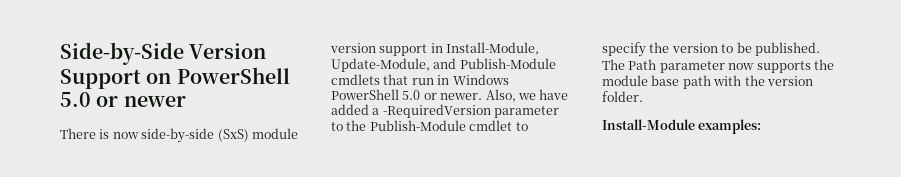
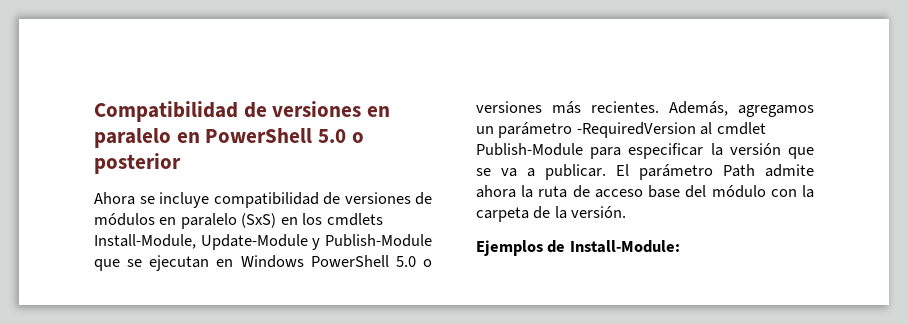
[60,42,267,65] [60,67,290,89] [60,92,186,107] [60,128,298,143] [330,42,540,56] [331,58,556,72] [331,74,509,85] [331,89,569,102] [331,104,560,118] [331,120,528,131] [602,42,820,57] [602,59,834,73] [602,75,813,89] [602,91,643,102] [602,119,762,134] Side-by-Side Version Support on PowerShell 5.0 or newer // There is now side-by-side (SxS) module version support in Install-Module, Update-Module, and Publish-Module cmdlets that run in Windows PowerShell 5.0 or newer. Also, we have added a -RequiredVersion parameter to the Publish-Module cmdlet to specify the version to be published. The Path parameter now supports the module base path with the version folder. // Install-Module examples: -> [94,101,391,122] [94,128,364,148] [94,153,181,174] [94,192,432,208] [94,213,383,229] [94,234,432,250] [94,255,432,271] [476,101,814,117] [476,122,766,138] [476,143,814,159] [476,164,814,180] [476,185,814,198] [476,206,627,222] [476,240,680,256] Compatibilidad de versiones en paralelo en PowerShell 5.0 o posterior // Ahora se incluye compatibilidad de versiones de módulos en paralelo (SxS) en los cmdlets Install-Module, Update-Module y Publish-Module que se ejecutan en Windows PowerShell 5.0 o versiones más recientes. Además, agregamos un parámetro -RequiredVersion al cmdlet Publish-Module para especificar la versión que se va a publicar. El parámetro Path admite ahora la ruta de acceso base del módulo con la carpeta de la versión. // Ejemplos de Install-Module:

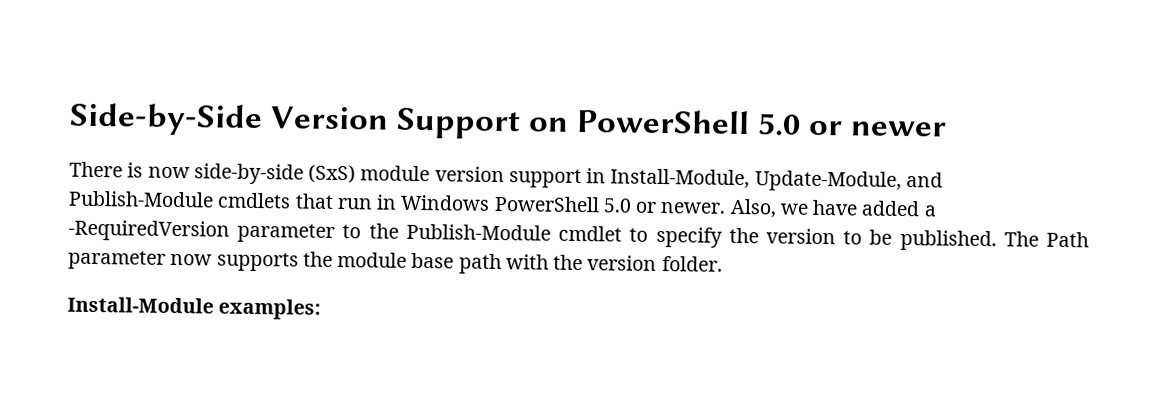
[94,101,391,122] [94,128,364,148] [94,153,181,174] [94,192,432,208] [94,213,383,229] [94,234,432,250] [94,255,432,271] [476,101,814,117] [476,122,766,138] [476,143,814,159] [476,164,814,180] [476,185,814,198] [476,206,627,222] [476,240,680,256] Compatibilidad de versiones en paralelo en PowerShell 5.0 o posterior // Ahora se incluye compatibilidad de versiones de módulos en paralelo (SxS) en los cmdlets Install-Module, Update-Module y Publish-Module que se ejecutan en Windows PowerShell 5.0 o versiones más recientes. Además, agregamos un parámetro -RequiredVersion al cmdlet Publish-Module para especificar la versión que se va a publicar. El parámetro Path admite ahora la ruta de acceso base del módulo con la carpeta de la versión. // Ejemplos de Install-Module: -> [69,102,948,140] [69,161,943,192] [68,190,936,218] [68,219,1089,252] [68,249,723,275] [67,296,322,320] Side-by-Side Version Support on PowerShell 5.0 or newer // There is now side-by-side (SxS) module version support in Install-Module, Update-Module, and Publish-Module cmdlets that run in Windows PowerShell 5.0 or newer. Also, we have added a -RequiredVersion parameter to the Publish-Module cmdlet to specify the version to be published. The Path parameter now supports the module base path with the version folder. // Install-Module examples:

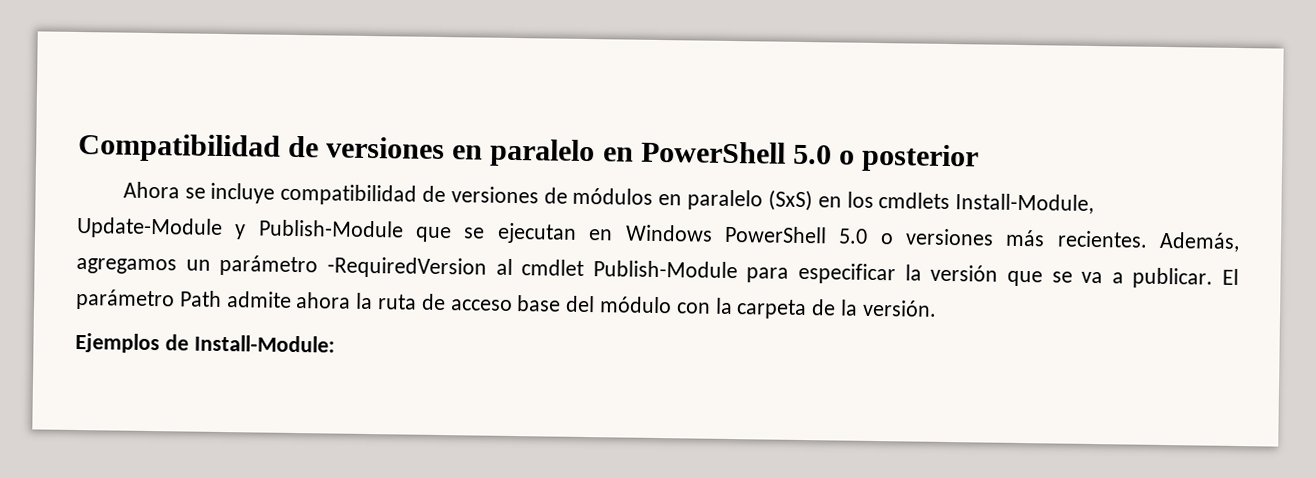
[69,102,948,140] [69,161,943,192] [68,190,936,218] [68,219,1089,252] [68,249,723,275] [67,296,322,320] Side-by-Side Version Support on PowerShell 5.0 or newer // There is now side-by-side (SxS) module version support in Install-Module, Update-Module, and Publish-Module cmdlets that run in Windows PowerShell 5.0 or newer. Also, we have added a -RequiredVersion parameter to the Publish-Module cmdlet to specify the version to be published. The Path parameter now supports the module base path with the version folder. // Install-Module examples: -> [78,132,979,173] [122,181,1095,215] [76,216,1241,253] [76,254,1239,289] [75,288,937,320] [75,332,335,354] Compatibilidad de versiones en paralelo en PowerShell 5.0 o posterior // Ahora se incluye compatibilidad de versiones de módulos en paralelo (SxS) en los cmdlets Install-Module, Update-Module y Publish-Module que se ejecutan en Windows PowerShell 5.0 o versiones más recientes. Además, agregamos un parámetro -RequiredVersion al cmdlet Publish-Module para especificar la versión que se va a publicar. El parámetro Path admite ahora la ruta de acceso base del módulo con la carpeta de la versión. // Ejemplos de Install-Module:

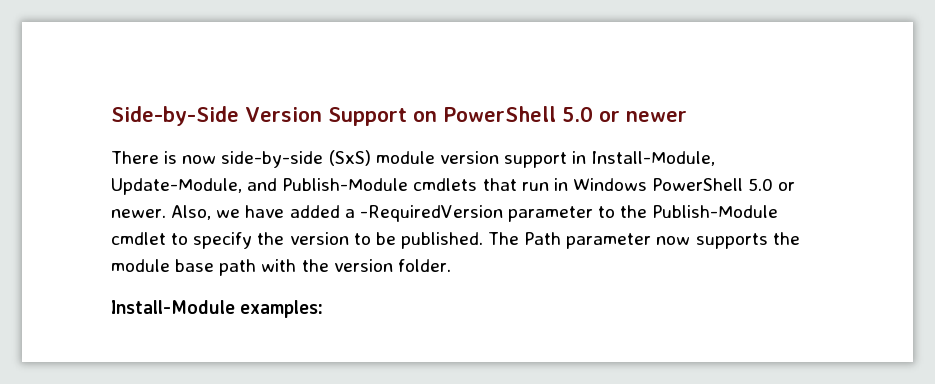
[78,132,979,173] [122,181,1095,215] [76,216,1241,253] [76,254,1239,289] [75,288,937,320] [75,332,335,354] Compatibilidad de versiones en paralelo en PowerShell 5.0 o posterior // Ahora se incluye compatibilidad de versiones de módulos en paralelo (SxS) en los cmdlets Install-Module, Update-Module y Publish-Module que se ejecutan en Windows PowerShell 5.0 o versiones más recientes. Además, agregamos un parámetro -RequiredVersion al cmdlet Publish-Module para especificar la versión que se va a publicar. El parámetro Path admite ahora la ruta de acceso base del módulo con la carpeta de la versión. // Ejemplos de Install-Module: -> [111,106,687,126] [111,150,716,168] [111,178,796,195] [111,205,779,222] [111,232,800,249] [111,259,451,276] [111,300,324,318] Side-by-Side Version Support on PowerShell 5.0 or newer // There is now side-by-side (SxS) module version support in Install-Module, Update-Module, and Publish-Module cmdlets that run in Windows PowerShell 5.0 or newer. Also, we have added a -RequiredVersion parameter to the Publish-Module cmdlet to specify the version to be published. The Path parameter now supports the module base path with the version folder. // Install-Module examples:

